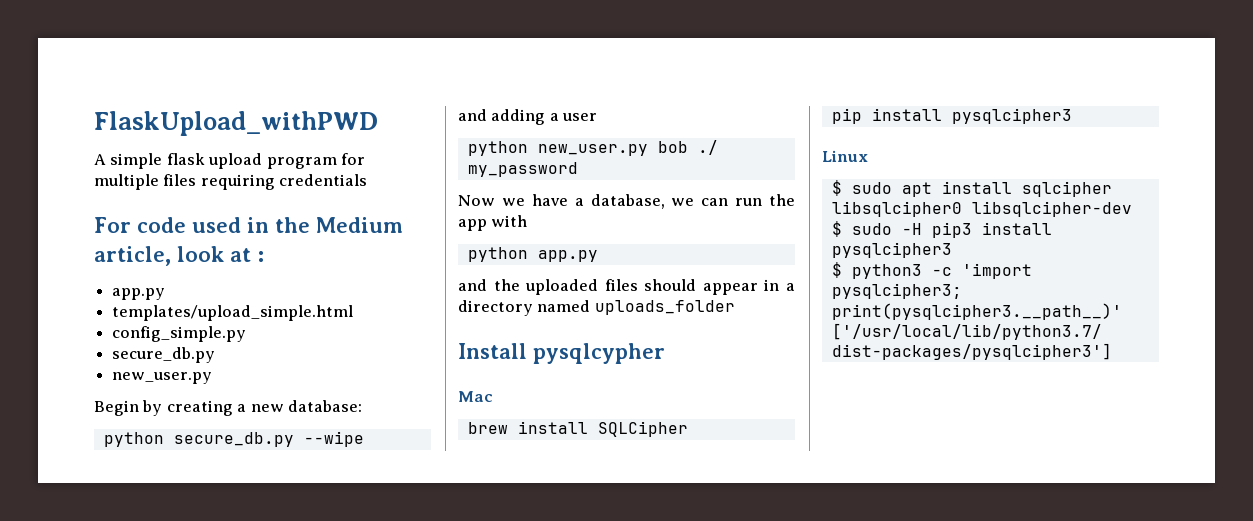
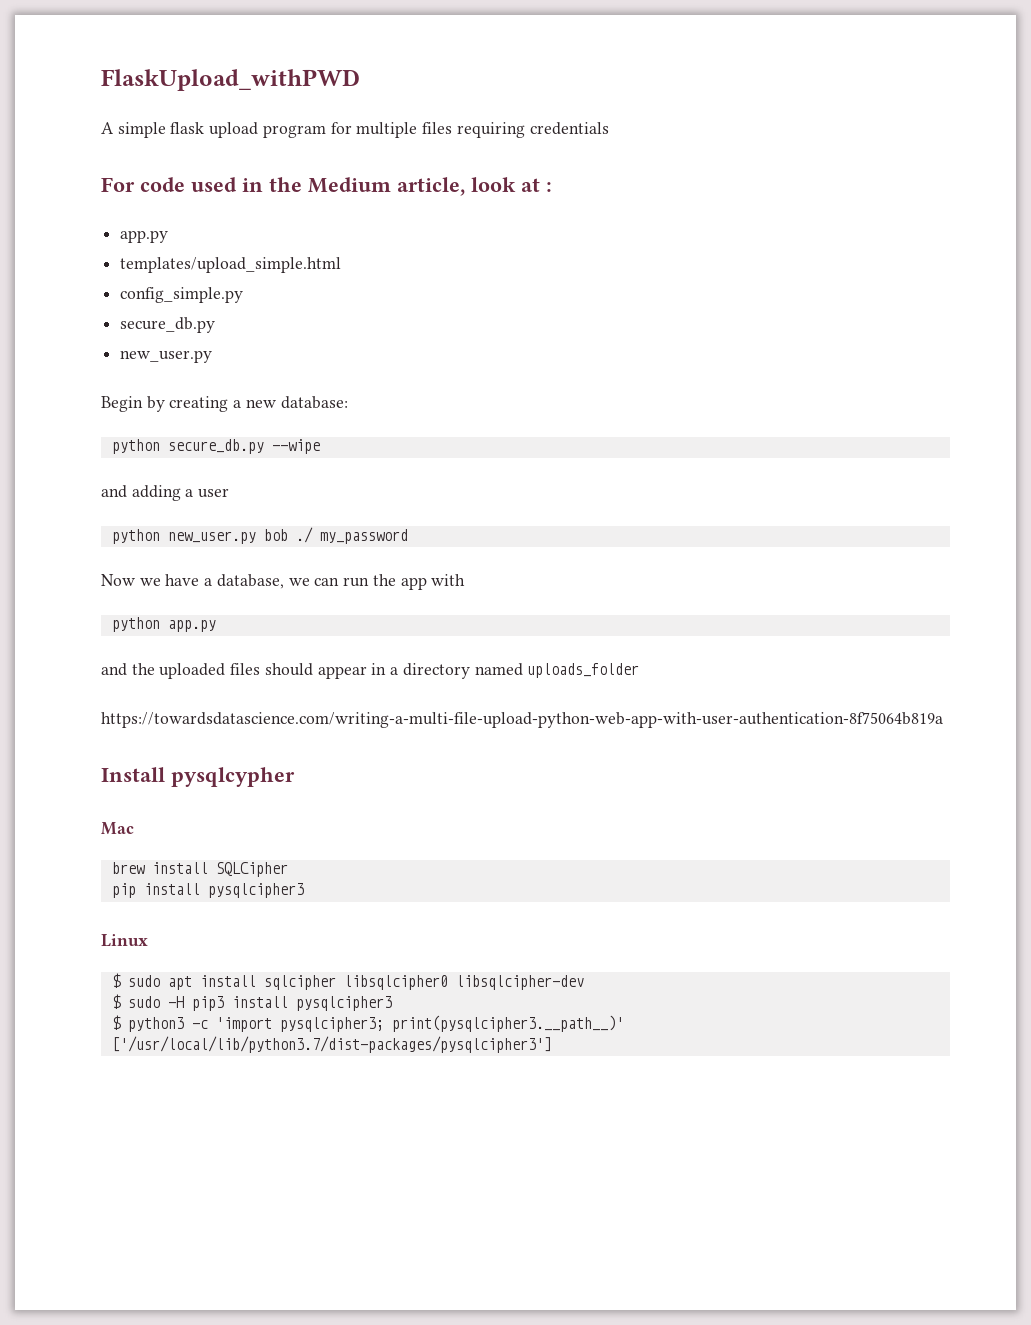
(735, 307) none -> [101,712,943,728] // https://towardsdatascience.com/writing-a-multi-file-upload-python-web-app-with-user-authentication-8f75064b819a

